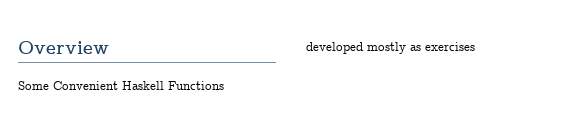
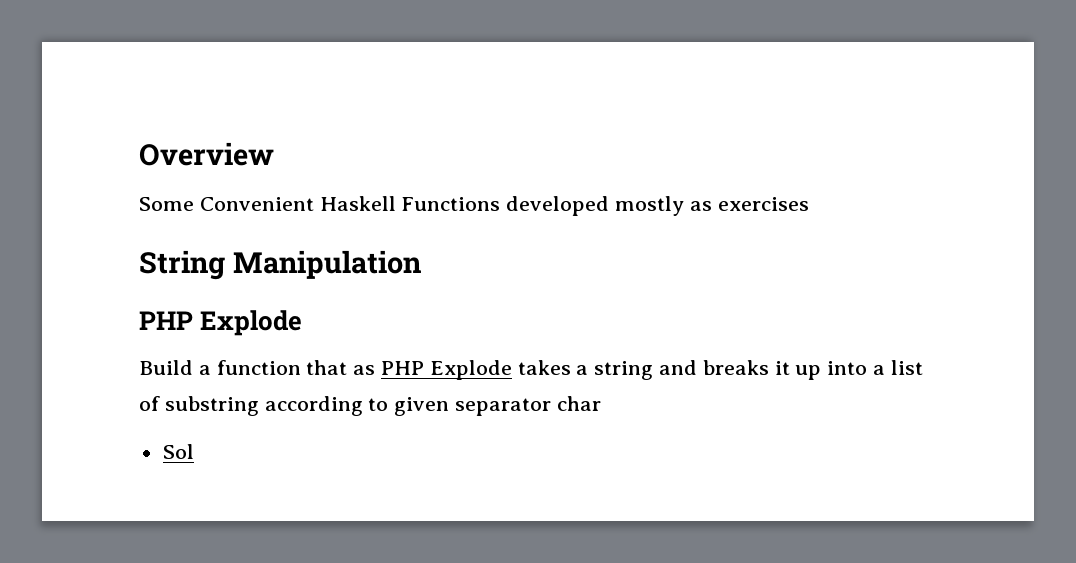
(475, 46) none -> [139,250,421,280] [139,310,303,336] [139,360,923,380] [139,396,601,416] [162,444,194,459] // String Manipulation // PHP Explode // Build a function that as PHP Explode takes a string and breaks it up into a list of substring according to given separator char // Sol

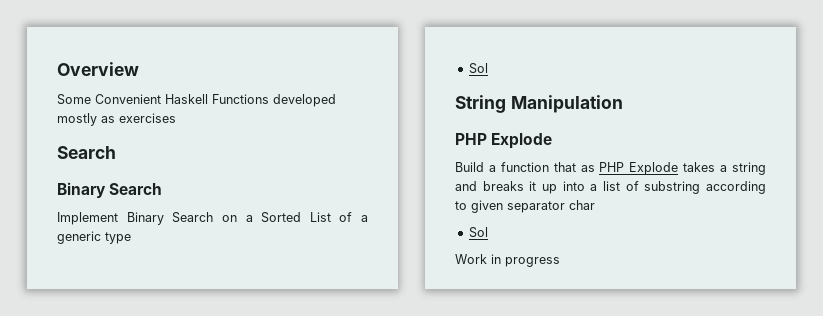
(809, 204) none -> [57,146,116,159] [57,182,163,198] [57,212,368,225] [57,231,131,244] [468,63,488,74] // Search // Binary Search // Implement Binary Search on a Sorted List of a generic type // Sol
(194, 451) none -> [455,254,560,267] // Work in progress

